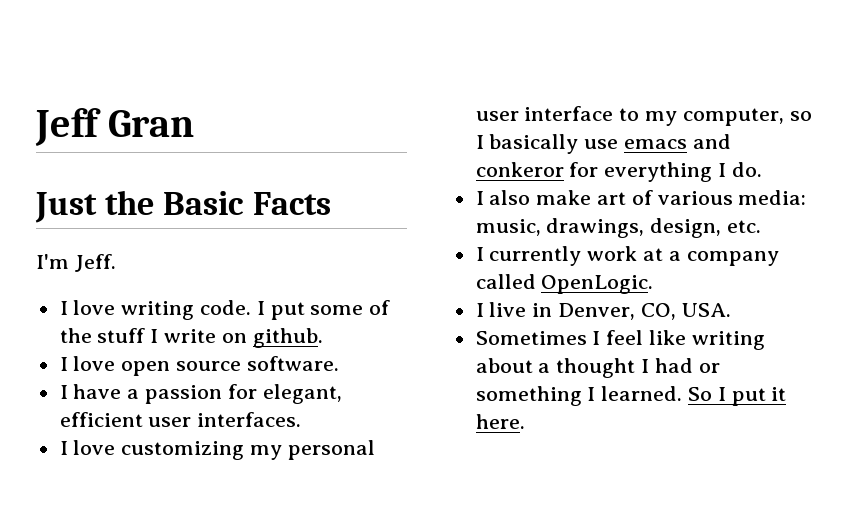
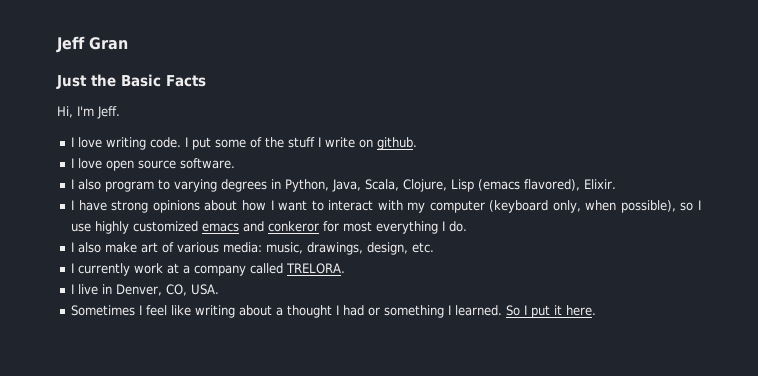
(331, 203) none -> [57,106,73,118] Hi,
[73,384,342,404] [59,412,302,427] [59,440,375,460] [475,106,812,126] [475,134,619,154] have a passion for elegant, efficient user interfaces. // I love customizing my personal user interface to my computer, so I basically use -> [78,179,617,192] [71,200,701,213] [71,221,199,234] also program to varying degrees in Python, Java, Scala, Clojure, Lisp (emacs flavored), Elixir. // I have strong opinions about how I want to interact with my computer (keyboard only, when possible), so I use highly customized
(599, 169) none -> [343,221,373,232] most
[541,275,654,294] OpenLogic. -> [286,263,346,274] TRELORA.

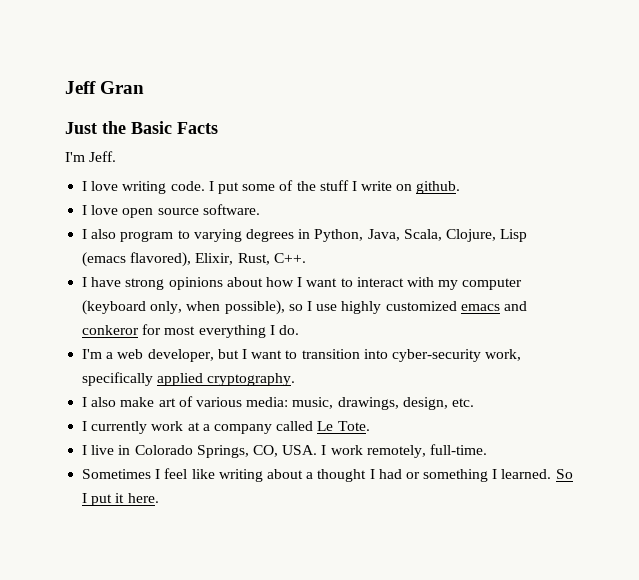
[57,106,73,118] Hi, -> (218, 128) none
[584,179,617,189] Elixir. -> [195,253,306,265] Elixir, Rust, C++.
(468, 226) none -> [82,349,522,362] [82,372,296,386] // I'm a web developer, but I want to transition into cyber-security work, specifically applied cryptography.
[286,263,346,274] TRELORA. -> [317,421,370,431] Le Tote.
[116,284,163,296] Denver, -> [134,445,249,458] Colorado Springs,
(220, 289) none -> [321,444,487,458] I work remotely, full-time.

